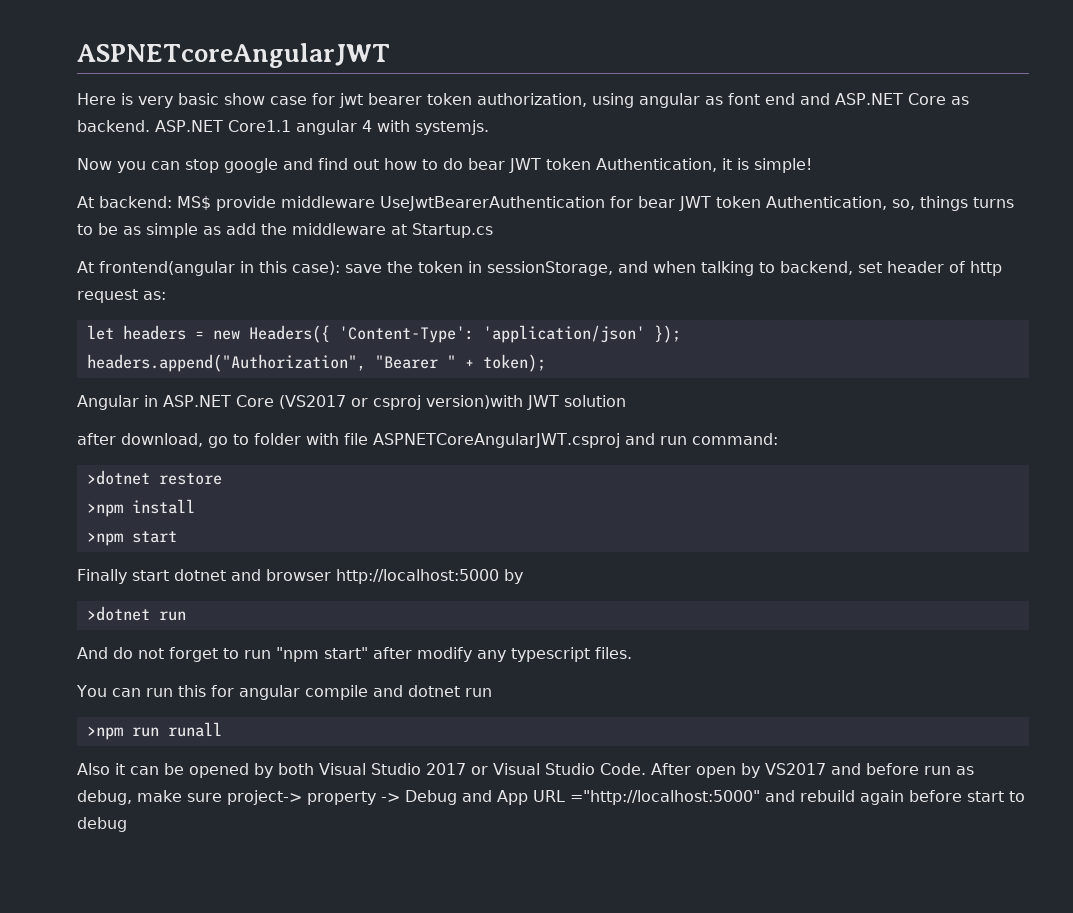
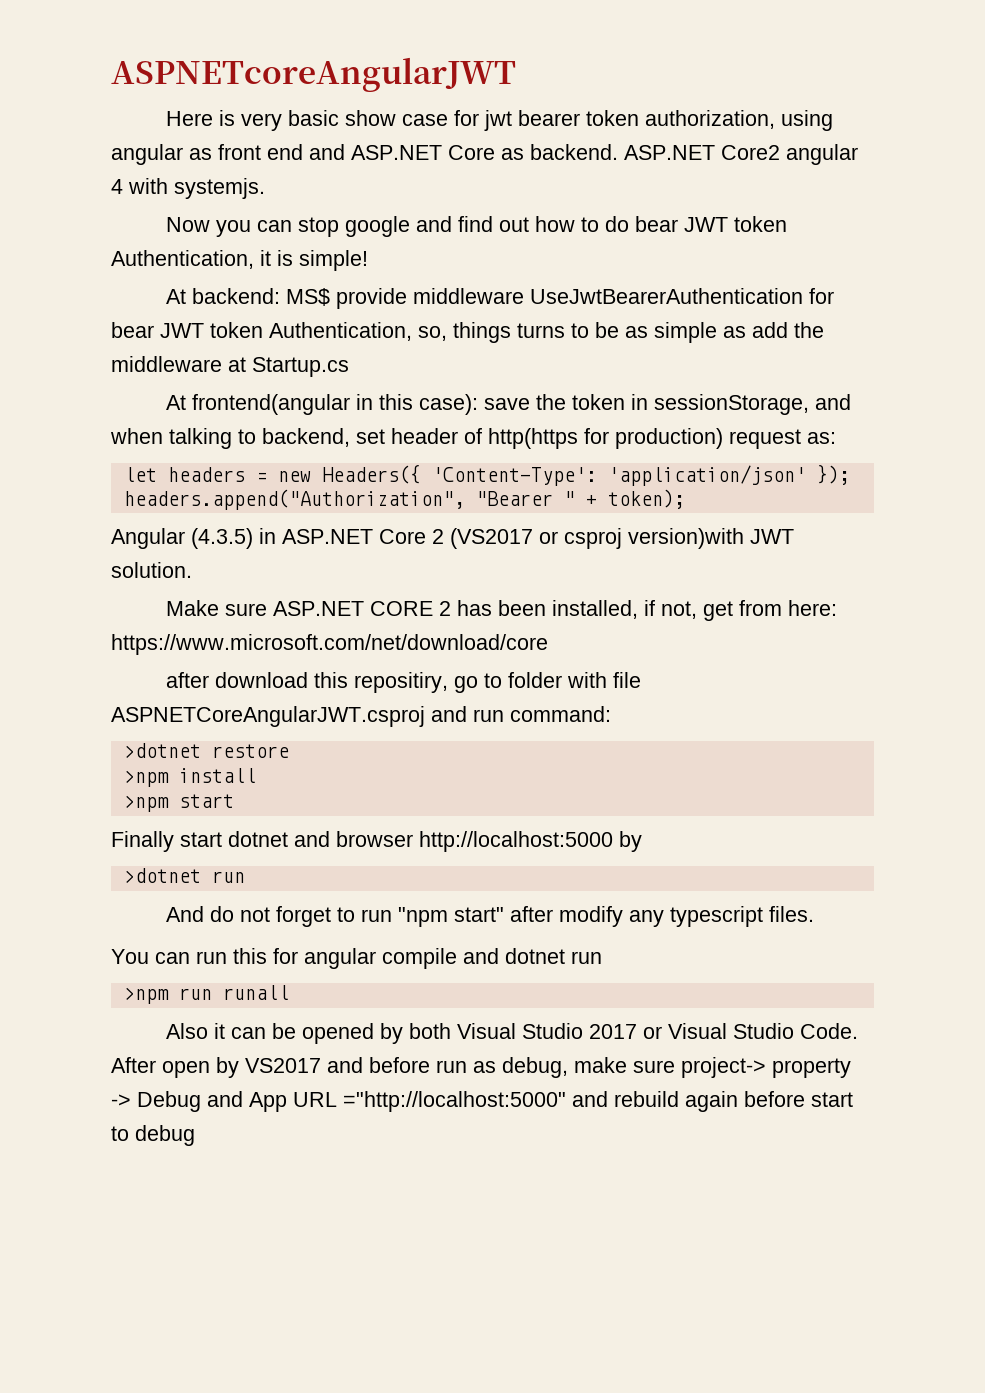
[728,93,760,105] font -> [218,144,261,160] front
[227,120,291,132] Core1.1 -> [721,145,780,160] Core2
[970,261,1002,276] http -> [488,428,723,449] http(https for production)
(139, 402) none -> [191,528,253,549] (4.3.5)
(274, 401) none -> [432,529,444,544] 2
[563,395,626,407] [77,433,203,447] solution // after download, -> [111,562,192,578] [165,600,837,621] [111,634,548,655] [165,672,448,693] solution. // Make sure ASP.NET CORE 2 has been installed, if not, get from here: https://www.microsoft.com/net/download/core // after download this repositiry,

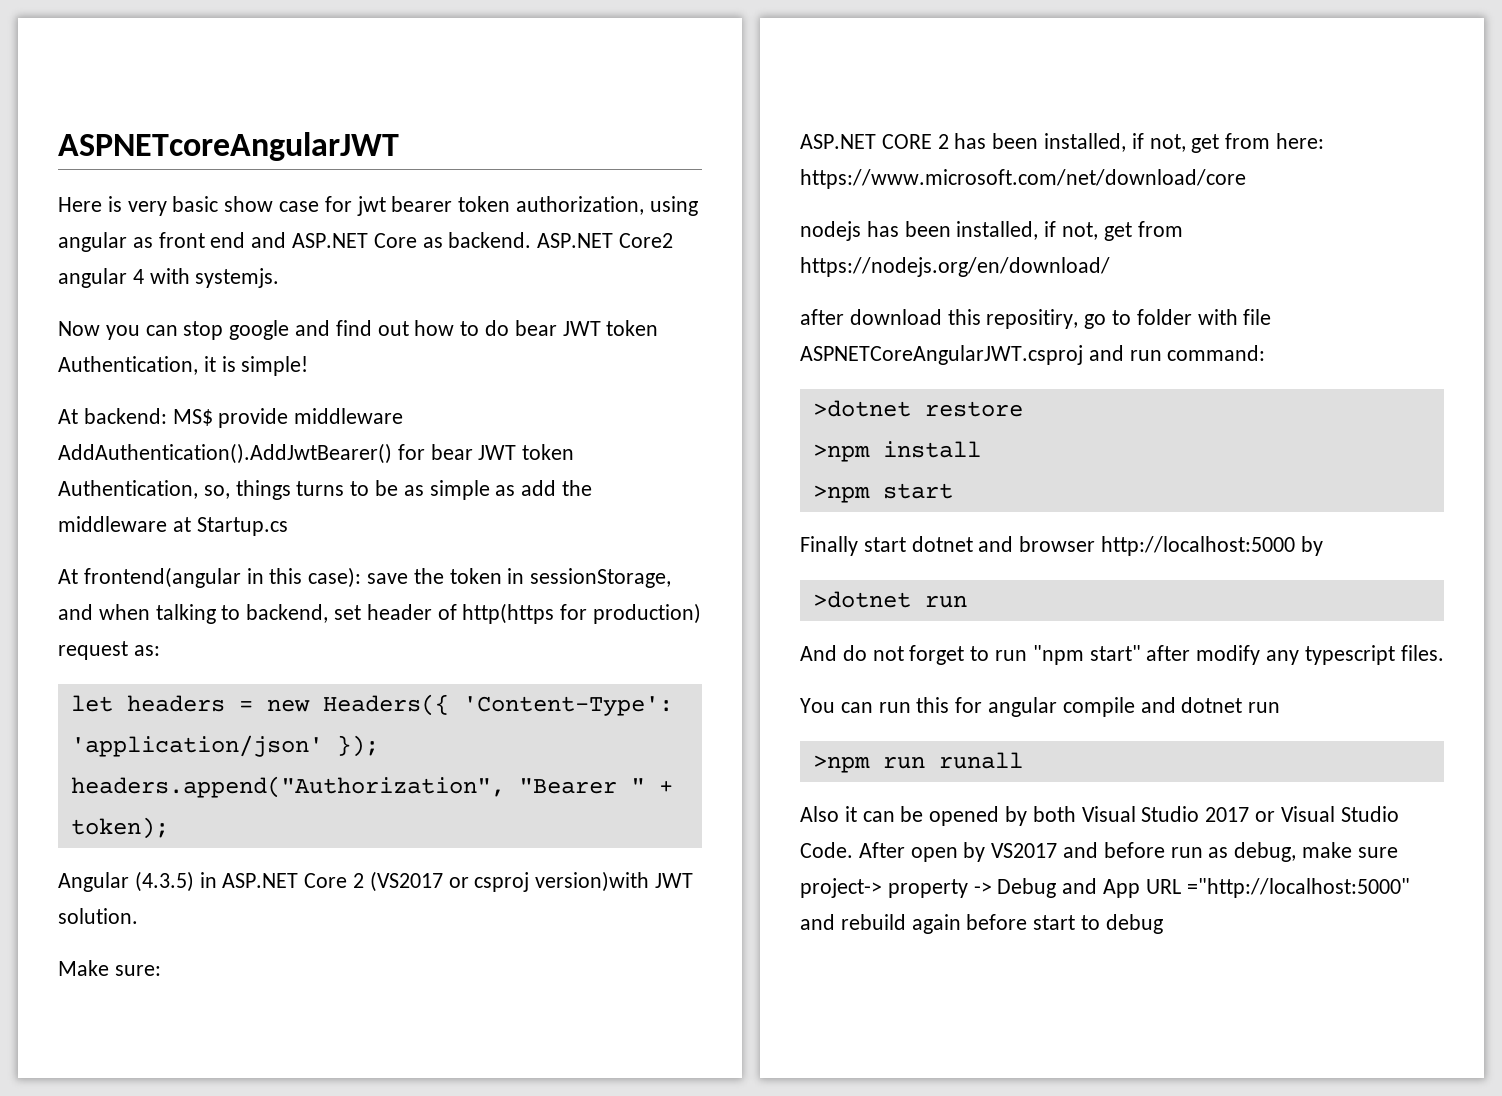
[529,288,803,304] UseJwtBearerAuthentication -> [58,443,392,464] AddAuthentication().AddJwtBearer()
[224,603,267,616] sure -> [114,965,161,976] sure: //
(548, 644) none -> [800,221,1183,241] [800,257,1110,277] // nodejs has been installed, if not, get from https://nodejs.org/en/download/

